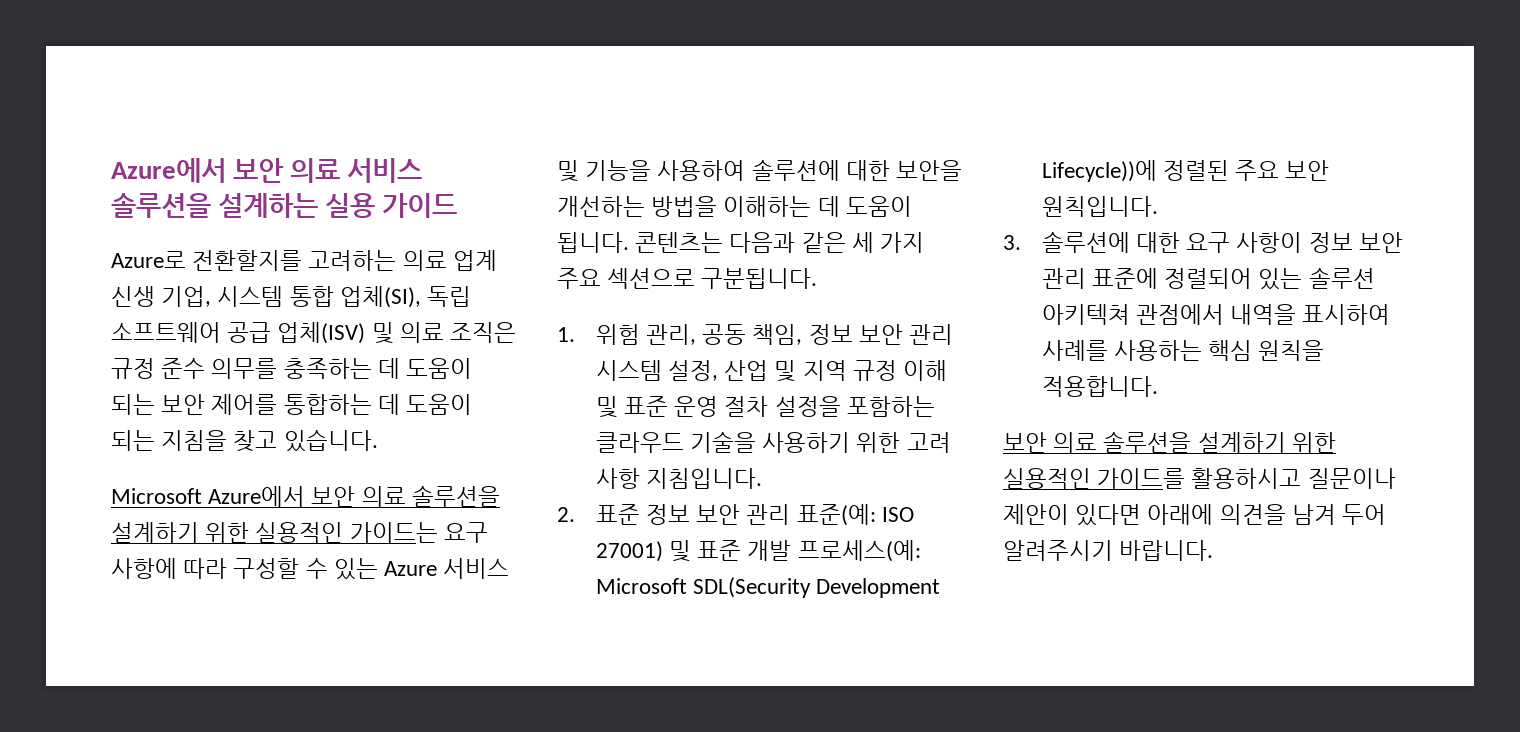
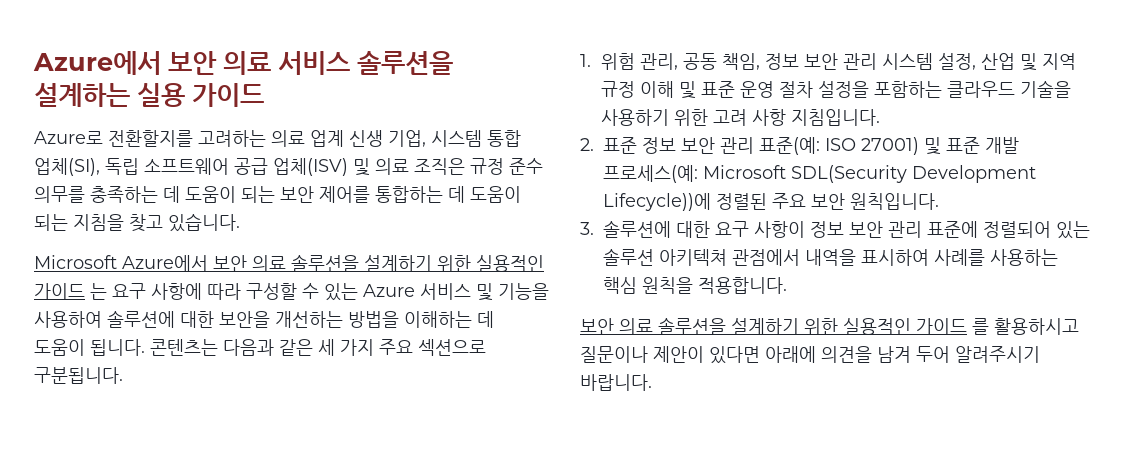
[349,522,438,543] 가이드는 -> [34,283,107,300] 가이드 는
[1097,468,1186,489] 가이드를 -> [916,318,989,335] 가이드 를

